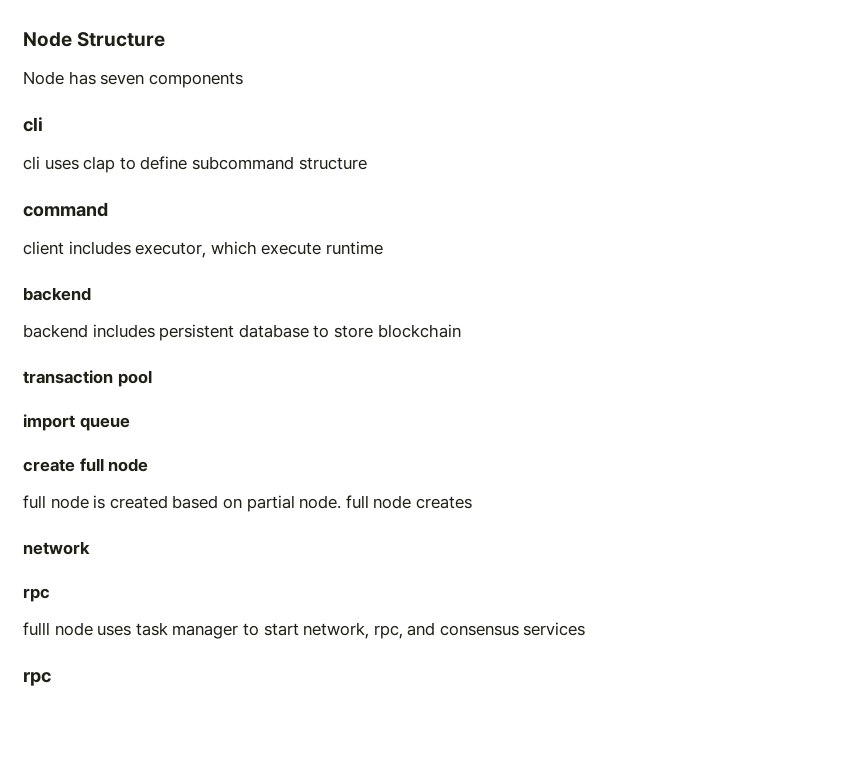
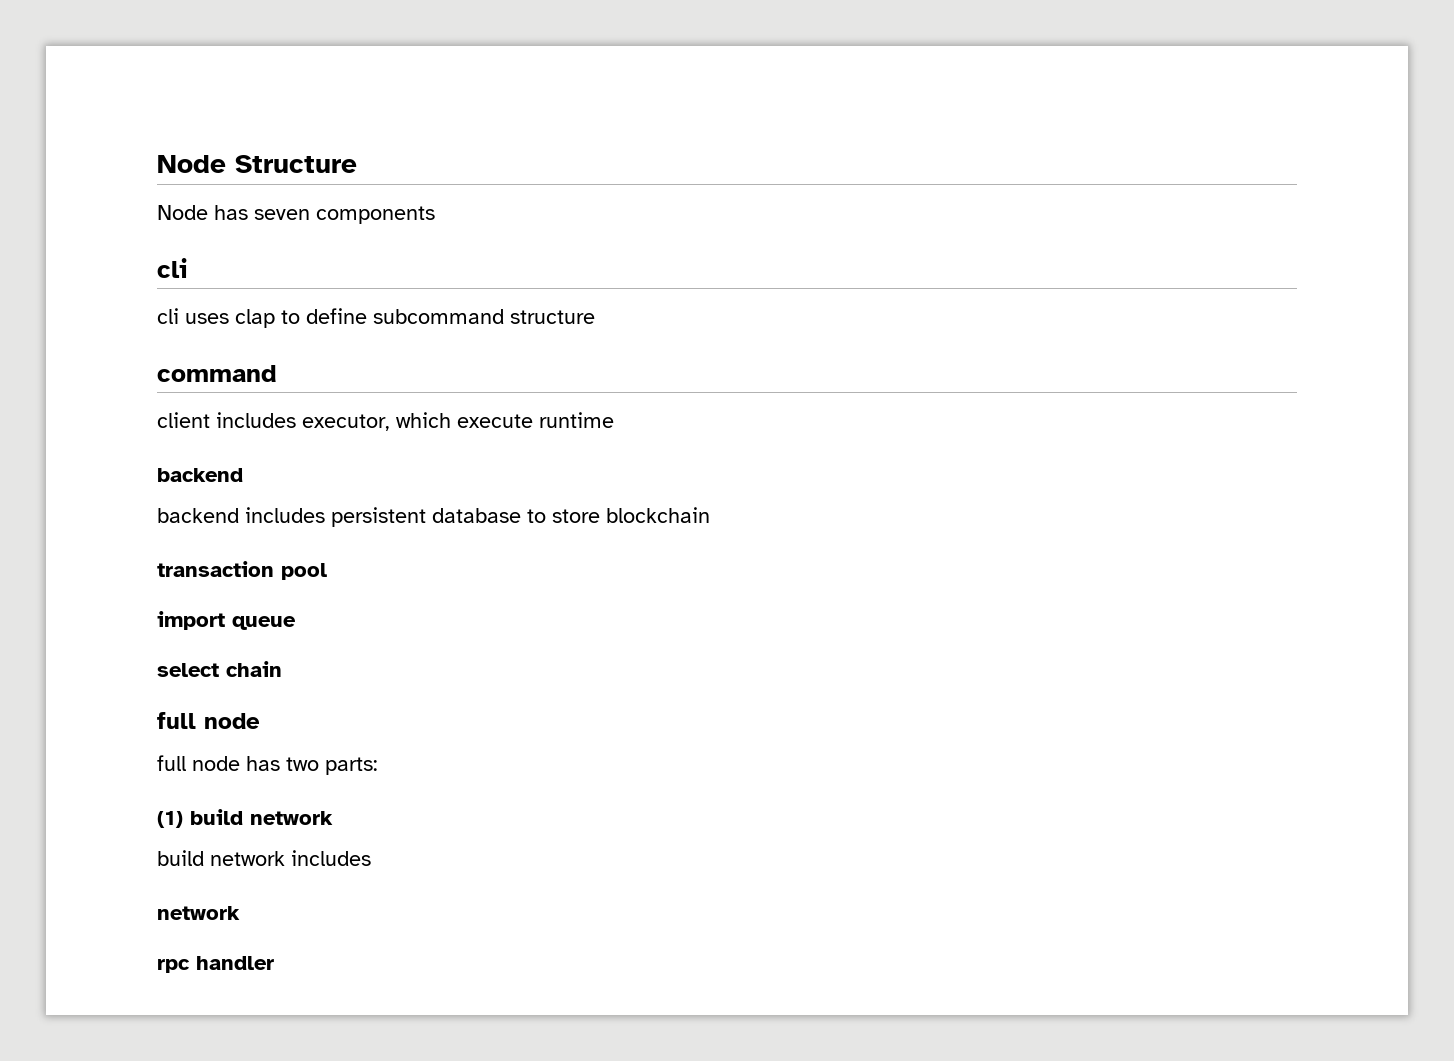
[23,459,75,472] create -> [157,661,282,677] select chain //
[93,495,472,512] [23,541,90,555] [23,588,50,602] [23,622,586,639] [23,672,51,686] is created based on partial node. full node creates // network // rpc // fulll node uses task manager to start network, rpc, and consensus services // rpc -> [246,756,378,775] [157,809,333,828] [157,850,371,866] [157,906,240,920] [157,956,274,973] has two parts: // (1) build network // build network includes // network // rpc handler

